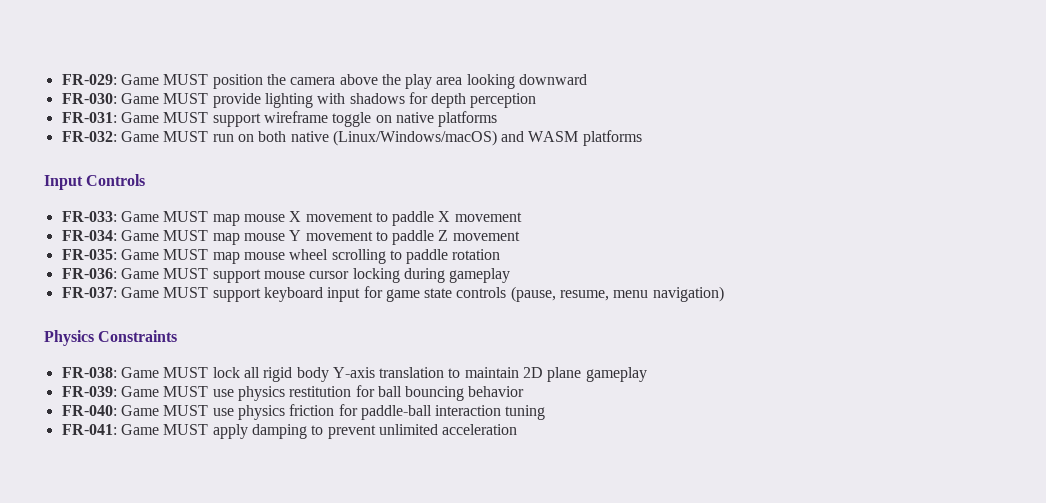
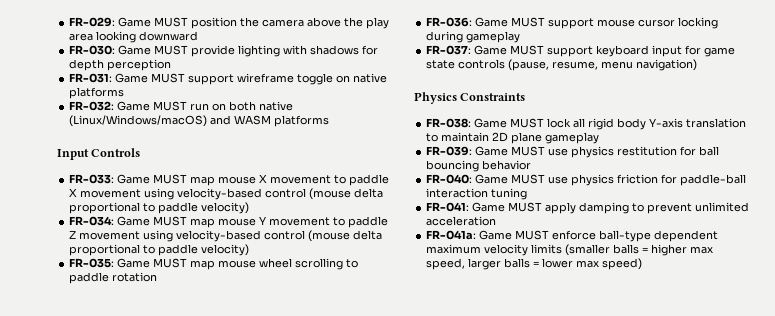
(522, 217) none -> [144,188,384,200] [69,202,250,214] using velocity-based control (mouse delta proportional to paddle velocity)
(520, 236) none -> [143,230,383,242] [69,244,250,256] using velocity-based control (mouse delta proportional to paddle velocity)
(518, 429) none -> [426,230,719,242] [426,244,714,256] [426,258,643,270] // FR-041a: Game MUST enforce ball-type dependent maximum velocity limits (smaller balls = higher max speed, larger balls = lower max speed)

